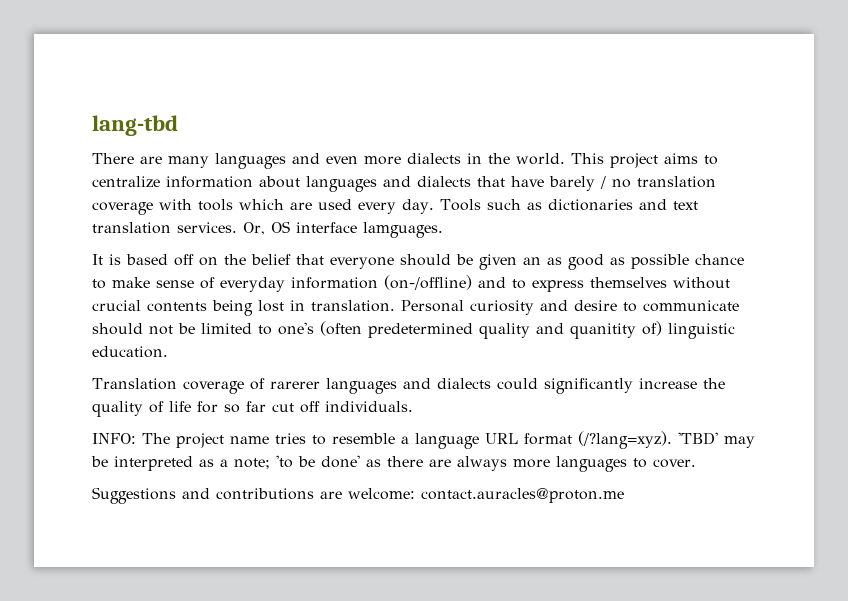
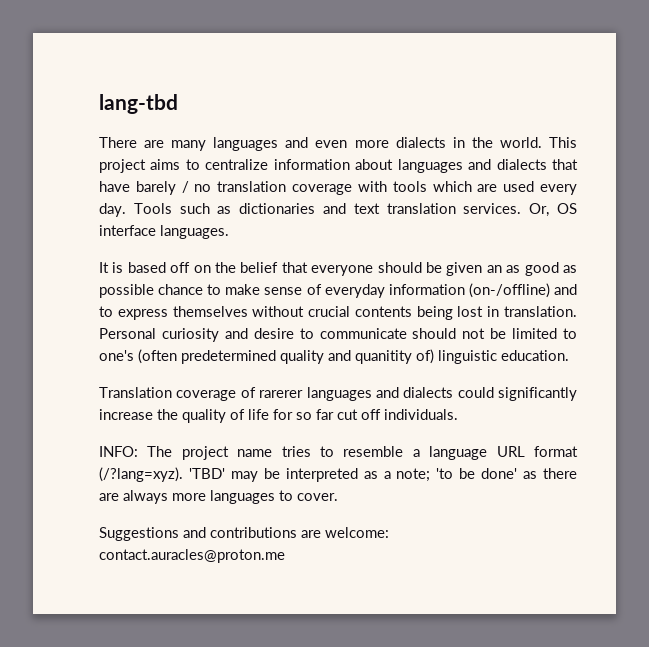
[363,222,443,238] lamguages. -> [160,225,229,239] languages.

